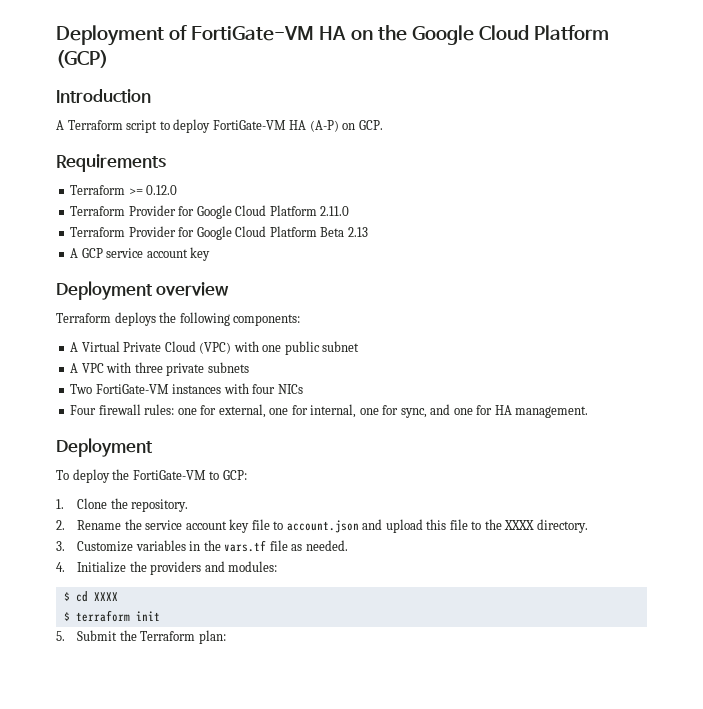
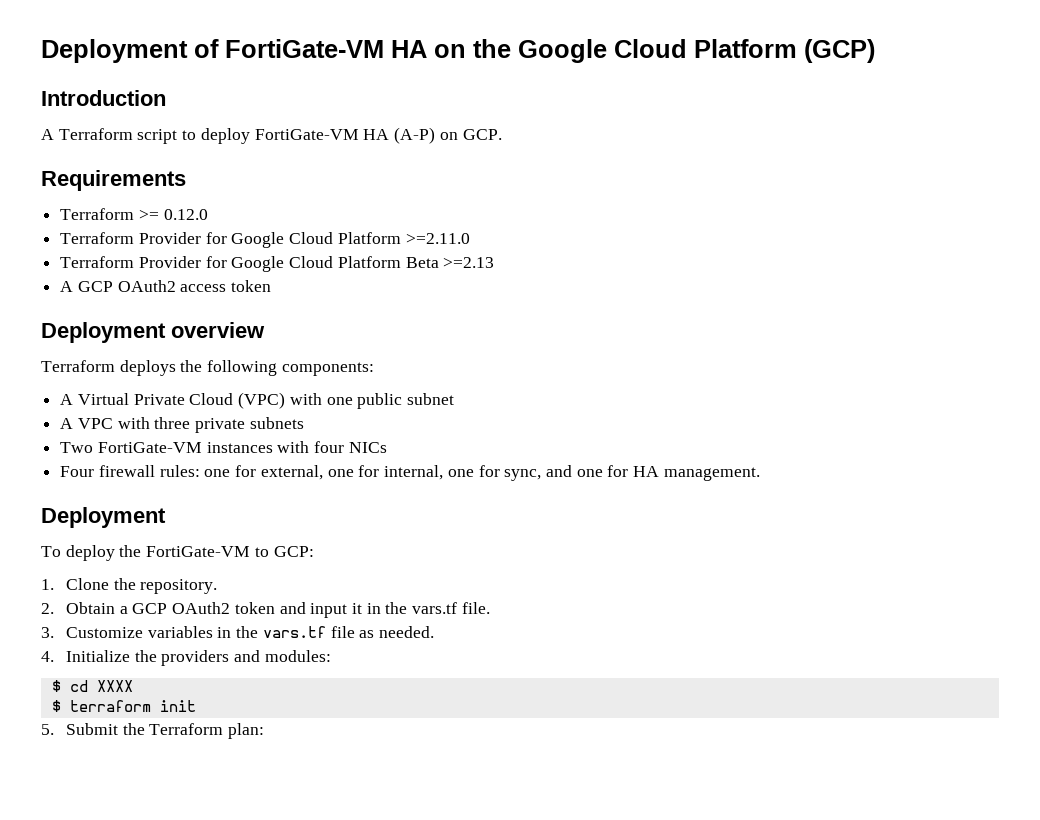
[320,206,350,216] 2.11.0 -> [405,233,470,244] >=2.11.0
[347,227,368,237] 2.13 -> [443,257,495,268] >=2.13
[106,247,211,261] service account key -> [117,280,272,292] OAuth2 access token
[77,519,588,533] Rename the service account key file to account.json and upload this file to the XXXX directory. -> [65,602,490,618] Obtain a GCP OAuth2 token and input it in the vars.tf file.

